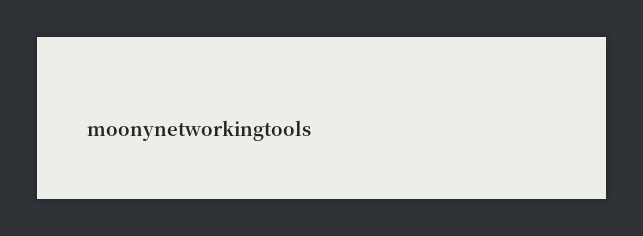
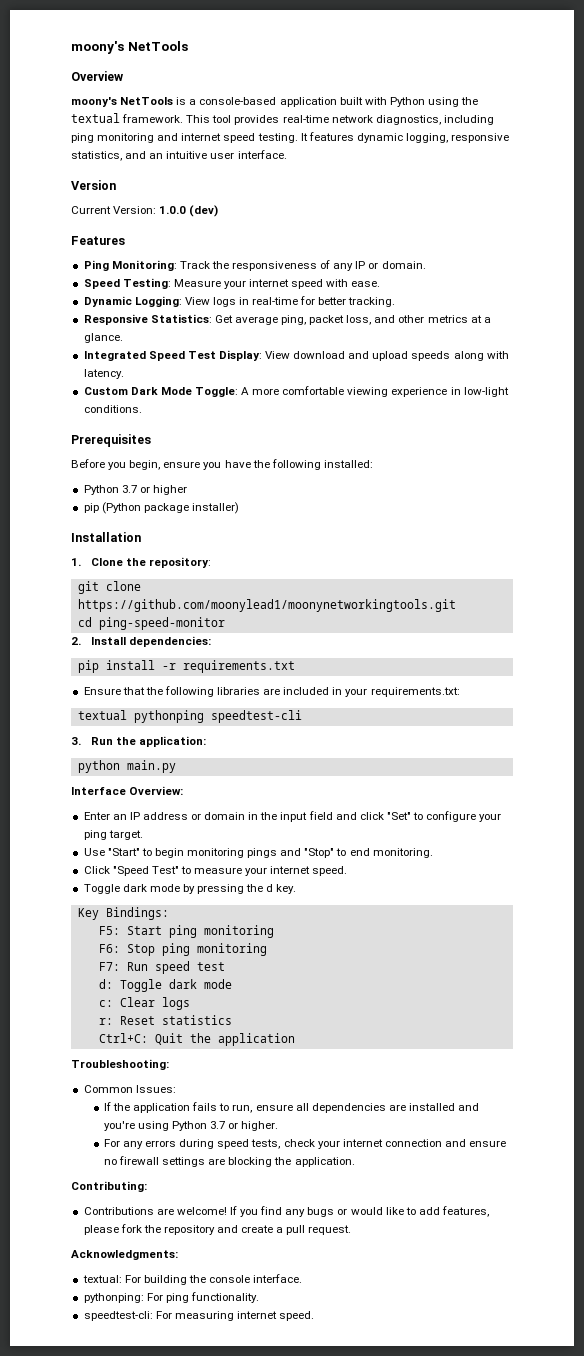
[87,120,311,141] moonynetworkingtools -> [71,41,188,54] [71,71,123,81] [71,97,479,107] [71,113,494,125] [71,132,510,143] [71,150,287,161] [71,180,116,190] [71,205,219,217] [71,236,125,245] [83,260,426,271] [83,278,381,289] [83,296,396,307] [83,314,491,325] [83,333,123,343] [83,350,509,361] [83,369,124,379] [83,386,509,397] [83,405,142,413] [71,434,151,447] [71,459,373,470] [83,485,187,495] [83,502,239,514] [71,532,141,542] [71,557,212,568] [77,581,141,594] [77,599,456,612] [77,617,225,630] [71,636,212,647] [77,660,295,673] [83,686,460,697] [77,710,302,723] [71,736,207,747] [77,760,176,773] [71,786,184,795] [83,811,502,822] [83,830,143,840] [83,848,433,858] [83,866,348,876] [83,884,297,894] [77,907,169,920] [98,925,274,938] [98,943,267,956] [98,961,225,974] [98,979,232,992] [98,997,190,1010] [98,1015,232,1025] [98,1033,295,1046] [71,1059,169,1070] [83,1085,176,1093] [103,1102,480,1113] [103,1121,279,1131] [103,1139,507,1149] [103,1156,355,1167] [71,1181,147,1192] [83,1206,490,1217] [83,1224,352,1235] [71,1250,178,1260] [82,1274,303,1285] [83,1292,259,1303] [83,1311,315,1321] moony's NetTools // Overview // moony's NetTools is a console-based application built with Python using the textual framework. This tool provides real-time network diagnostics, including ping monitoring and internet speed testing. It features dynamic logging, responsive statistics, and an intuitive user interface. // Version // Current Version: 1.0.0 (dev) // Features // Ping Monitoring: Track the responsiveness of any IP or domain. // Speed Testing: Measure your internet speed with ease. // Dynamic Logging: View logs in real-time for better tracking. // Responsive Statistics: Get average ping, packet loss, and other metrics at a glance. // Integrated Speed Test Display: View download and upload speeds along with latency. // Custom Dark Mode Toggle: A more comfortable viewing experience in low-light conditions. // Prerequisites // Before you begin, ensure you have the following installed: // Python 3.7 or higher // pip (Python package installer) // Installation // 1. Clone the repository: // git clone https://github.com/moonylead1/moonynetworkingtools.git // cd ping-speed-monitor // 2. Install dependencies: // pip install -r requirements.txt // Ensure that the following libraries are included in your requirements.txt: // textual pythonping speedtest-cli // 3. Run the application: // python main.py // Interface Overview: // Enter an IP address or domain in the input field and click "Set" to configure your ping target. // Use "Start" to begin monitoring pings and "Stop" to end monitoring. // Click "Speed Test" to measure your internet speed. // Toggle dark mode by pressing the d key. // Key Bindings: // F5: Start ping monitoring // F6: Stop ping monitoring // F7: Run speed test // d: Toggle dark mode // c: Clear logs // r: Reset statistics // Ctrl+C: Quit the application // Troubleshooting: // Common Issues: // If the application fails to run, ensure all dependencies are installed and you're using Python 3.7 or higher. // For any errors during speed tests, check your internet connection and ensure no firewall settings are blocking the application. // Contributing: // Contributions are welcome! If you find any bugs or would like to add features, please fork the repository and create a pull request. // Acknowledgments: // textual: For building the console interface. // pythonping: For ping functionality. // speedtest-cli: For measuring internet speed.

